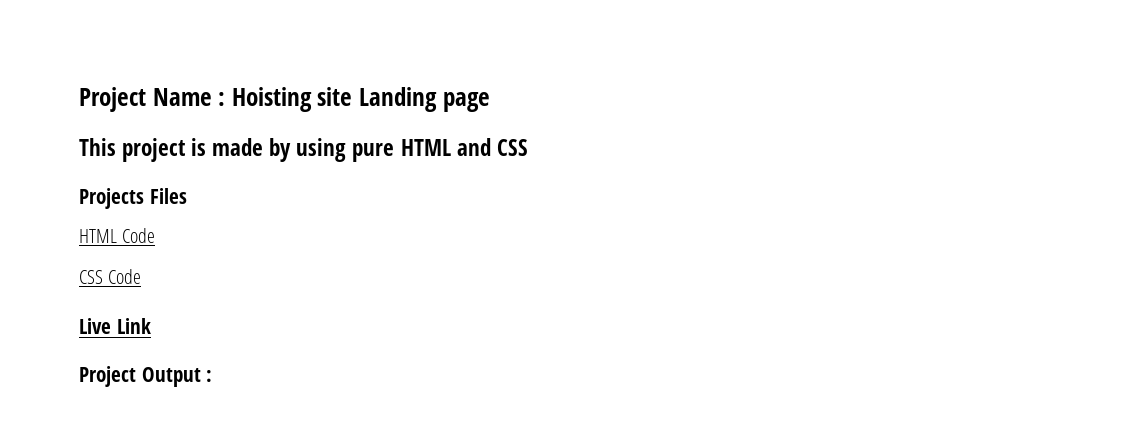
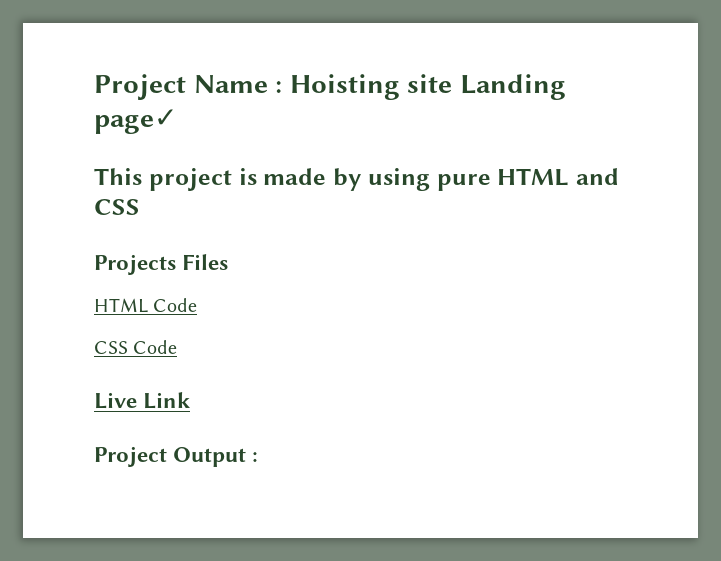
[442,92,490,112] page -> [94,109,177,134] page✓

